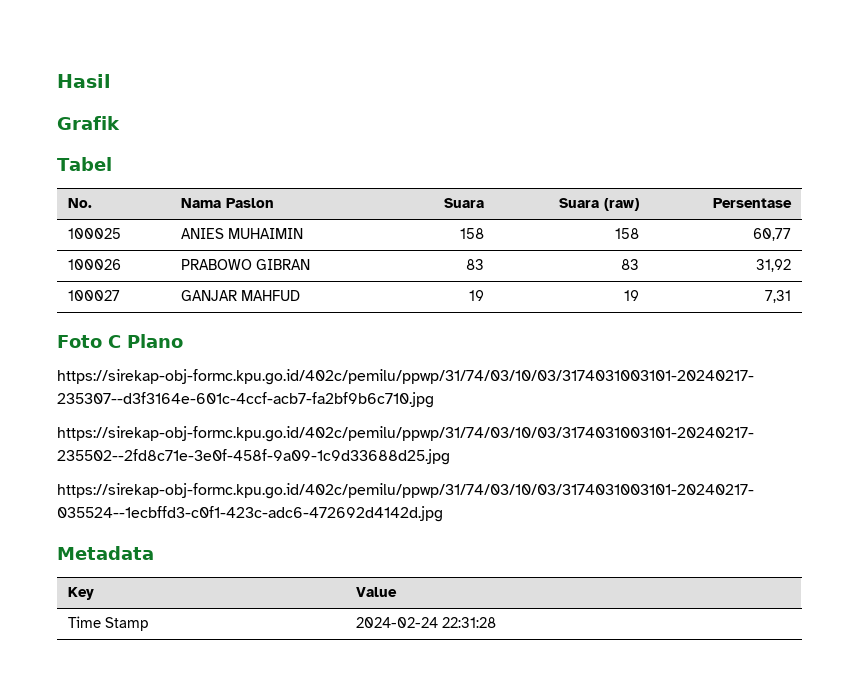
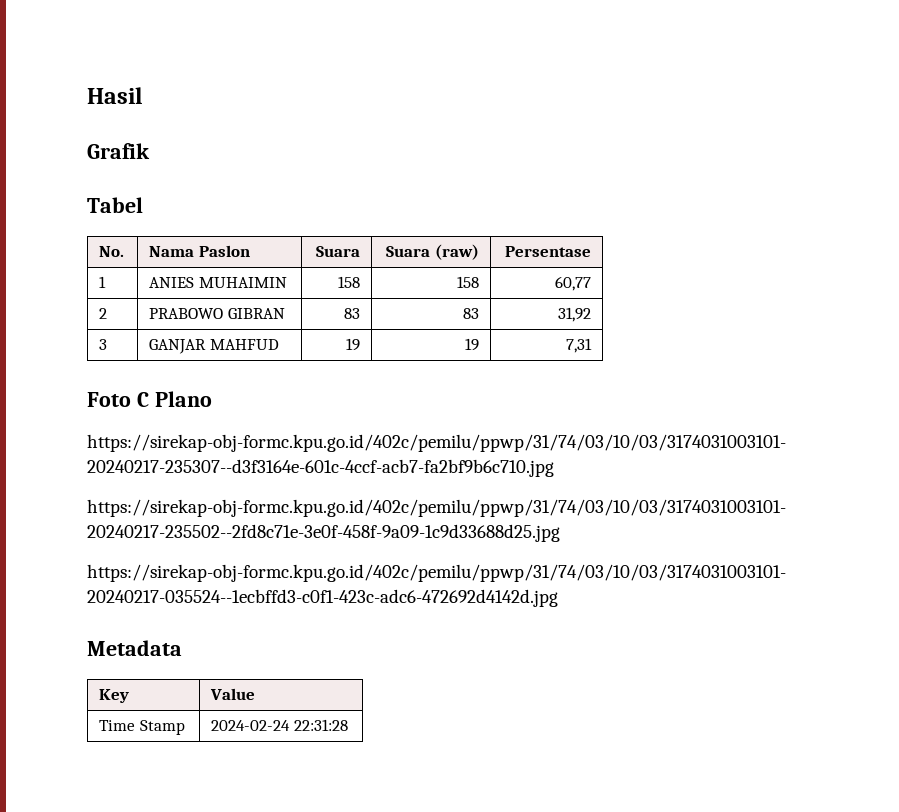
[67,228,121,239] 100025 -> [99,276,107,288] 1
[67,259,121,270] 100026 -> [99,308,108,319] 2
[67,290,120,301] 100027 -> [99,339,108,350] 3

